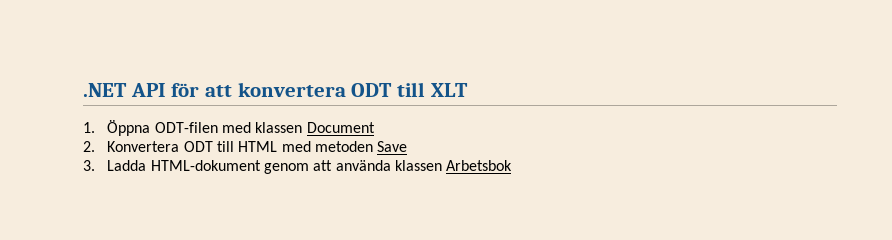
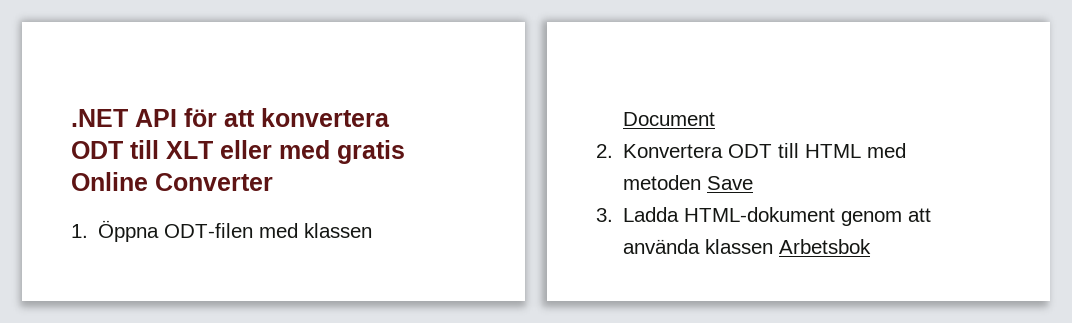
(468, 90) none -> [220,140,405,164] [71,172,273,191] eller med gratis Online Converter

